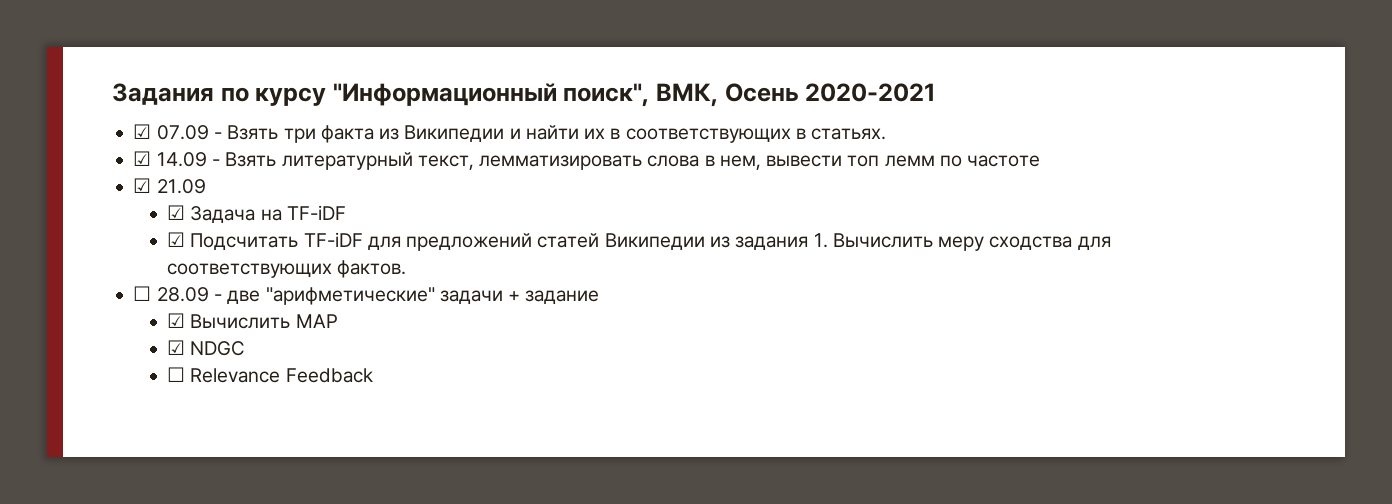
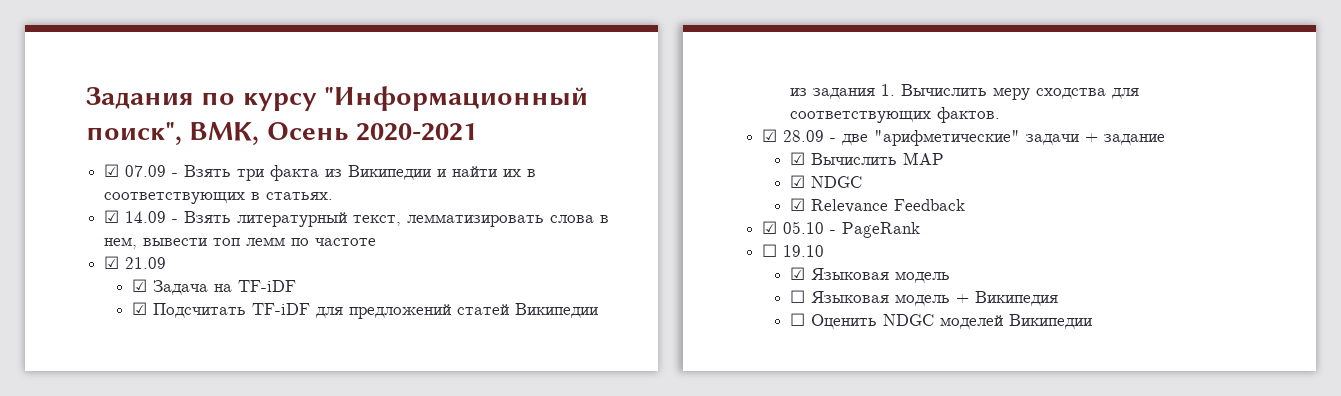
[133,286,152,301] ☐ -> [762,129,778,142] ☑
[167,367,186,382] ☐ -> [790,198,806,211] ☑
(373, 375) none -> [762,221,921,238] [762,244,825,257] [790,267,951,283] [790,290,1059,306] [790,313,1093,329] // ☑ 05.10 - PageRank // ☐ 19.10 // ☑ Языковая модель // ☐ Языковая модель + Википедия // ☐ Оценить NDGC моделей Википедии

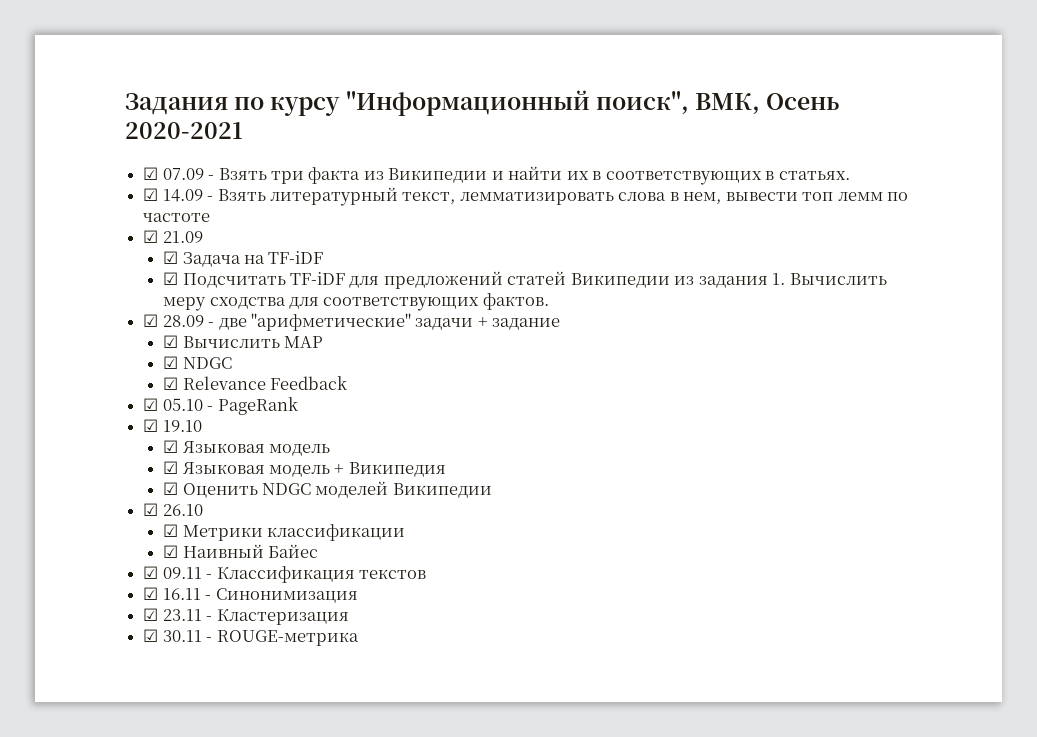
[762,244,778,257] ☐ -> [143,419,159,432] ☑
[790,290,806,303] ☐ -> [163,461,179,474] ☑
[790,313,806,326] ☐ -> [163,482,179,495] ☑
(1093, 321) none -> [143,503,203,516] [163,524,406,541] [163,544,319,558] [143,566,426,583] [143,587,358,603] [143,608,349,625] [143,629,359,646] // ☑ 26.10 // ☑ Метрики классификации // ☑ Наивный Байес // ☑ 09.11 - Классификация текстов // ☑ 16.11 - Синонимизация // ☑ 23.11 - Кластеризация // ☑ 30.11 - ROUGE-метрика

